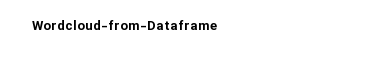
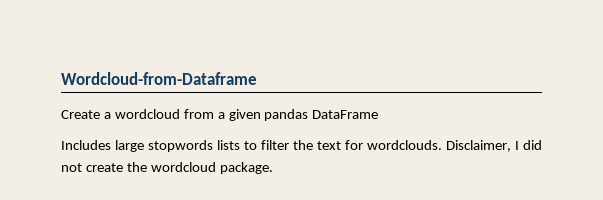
(217, 25) none -> [61,109,379,121] [61,140,542,152] [61,162,273,174] // Create a wordcloud from a given pandas DataFrame // Includes large stopwords lists to filter the text for wordclouds. Disclaimer, I did not create the wordcloud package.

